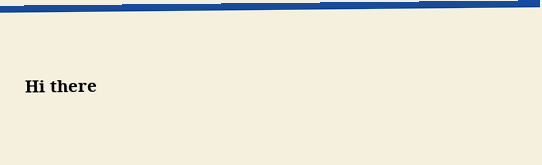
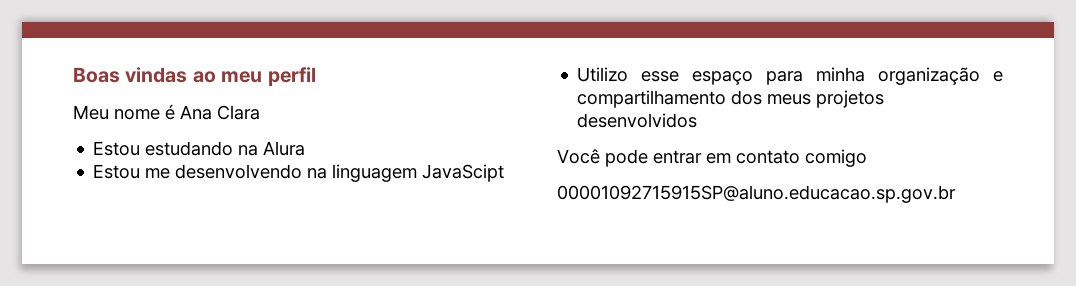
[24,79,98,93] Hi there -> [73,67,316,86] [73,104,260,120] [93,141,306,156] [93,164,505,182] [577,67,1003,85] [577,90,885,108] [577,113,698,128] [557,149,867,167] [557,185,956,203] Boas vindas ao meu perfil // Meu nome é Ana Clara // Estou estudando na Alura // Estou me desenvolvendo na linguagem JavaScipt // Utilizo esse espaço para minha organização e compartilhamento dos meus projetos desenvolvidos // Você pode entrar em contato comigo // 00001092715915SP@aluno.educacao.sp.gov.br

